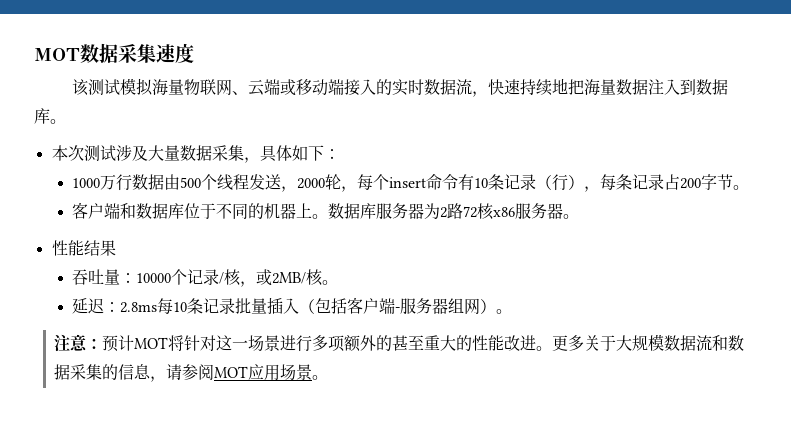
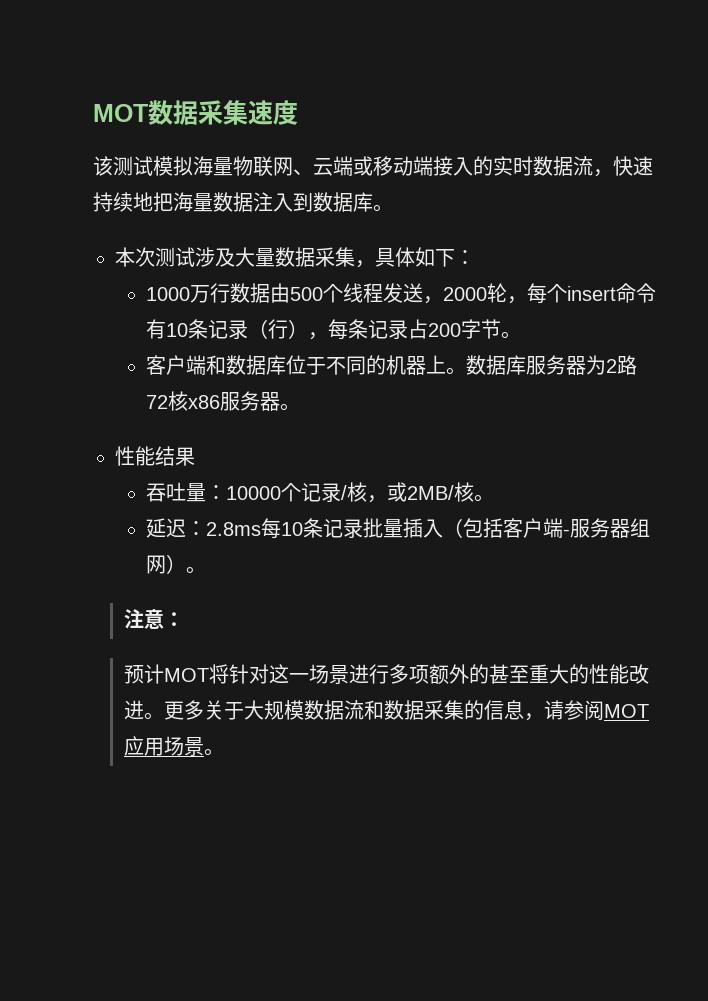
(103, 343) none -> (184, 619) //

